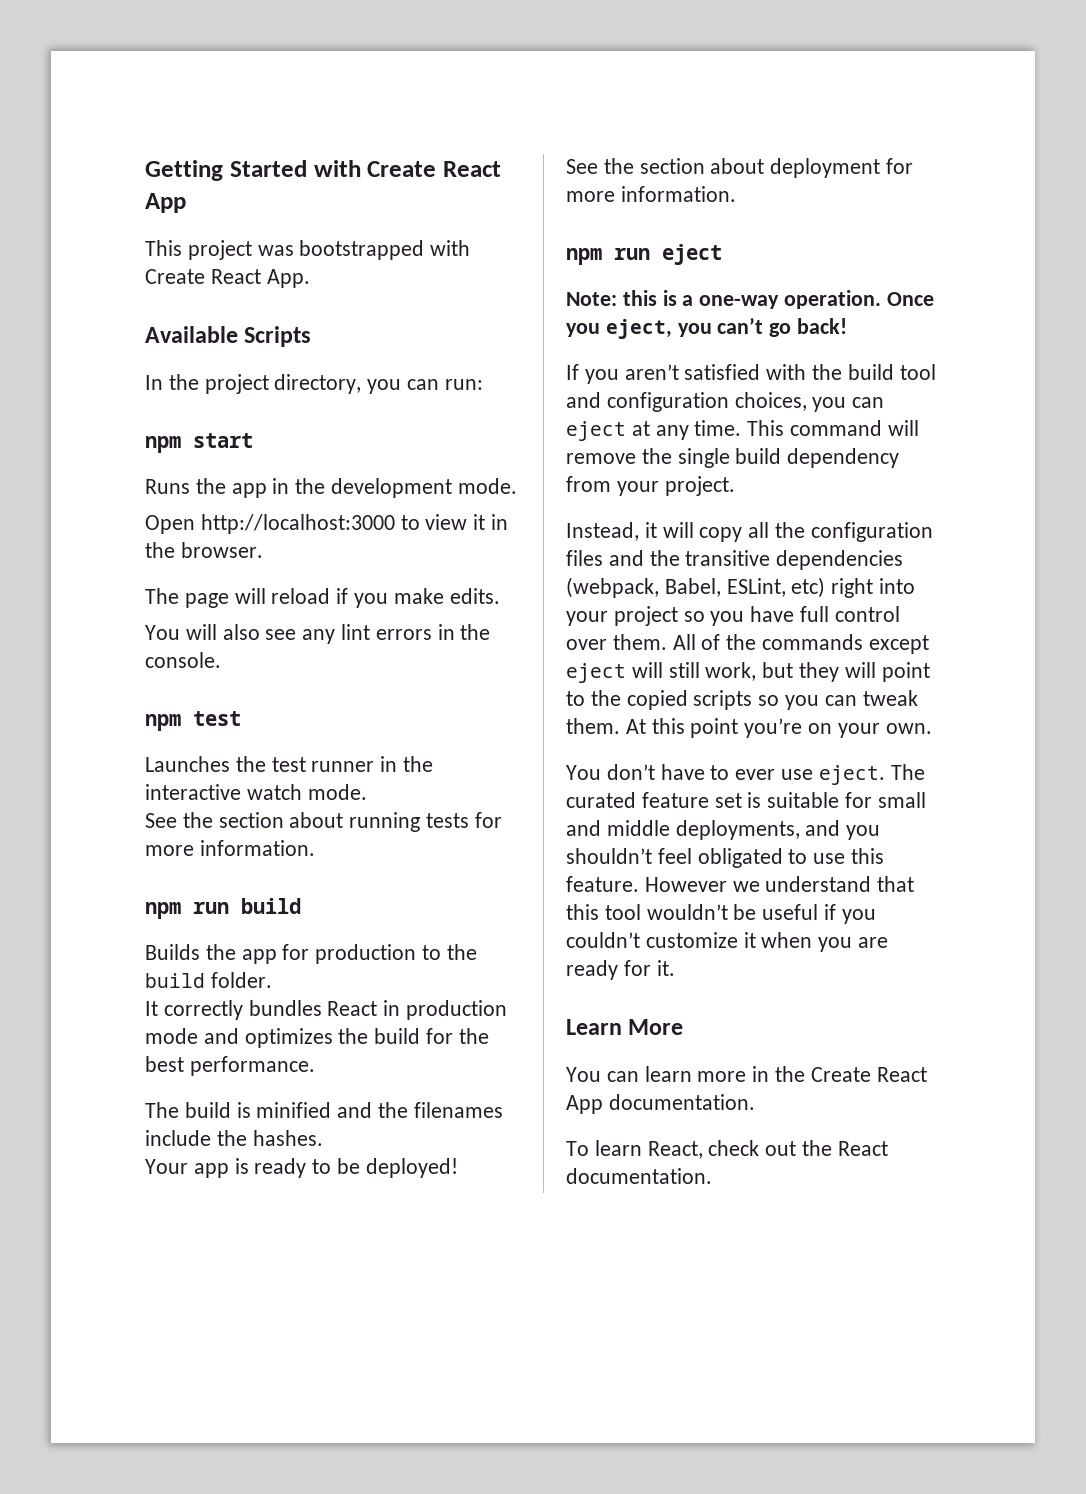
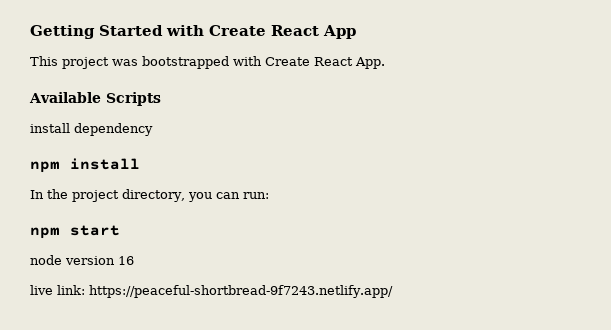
(312, 336) none -> [30,123,153,136] [30,158,140,173] // install dependency // npm install
[145,478,517,498] [145,514,509,534] [145,542,263,558] [145,588,500,608] [145,624,491,644] [145,652,221,668] [145,711,241,731] [145,756,434,772] [145,784,367,800] [145,812,502,832] [145,840,315,856] [145,898,301,919] [145,944,477,964] [145,972,272,988] [145,1000,508,1020] [145,1028,489,1048] [145,1056,315,1076] [145,1102,503,1118] [145,1130,323,1146] [145,1158,458,1178] [566,158,914,178] [566,186,736,202] [566,244,722,265] [566,290,934,309] [566,318,848,339] [566,364,936,384] [566,392,885,412] [566,420,919,441] [566,448,900,468] [566,476,735,496] [566,522,933,542] [566,550,904,570] [566,577,916,598] [566,606,900,626] [566,634,929,654] [566,662,930,683] [566,690,918,710] [566,718,932,738] [566,764,925,785] [566,792,926,808] [566,820,881,840] [566,848,885,868] [566,876,915,892] [566,904,876,924] [566,932,889,952] [566,960,675,980] [566,1019,684,1035] [566,1066,927,1082] [566,1094,755,1114] [566,1140,888,1159] [566,1168,712,1184] Runs the app in the development mode. // Open http://localhost:3000 to view it in the browser. // The page will reload if you make edits. // You will also see any lint errors in the console. // npm test // Launches the test runner in the interactive watch mode. // See the section about running tests for more information. // npm run build // Builds the app for production to the build folder. // It correctly bundles React in production mode and optimizes the build for the best performance. // The build is minified and the filenames include the hashes. // Your app is ready to be deployed! // See the section about deployment for more information. // npm run eject // Note: this is a one-way operation. Once you eject, you can’t go back! // If you aren’t satisfied with the build tool and configuration choices, you can eject at any time. This command will remove the single build dependency from your project. // Instead, it will copy all the configuration files and the transitive dependencies (webpack, Babel, ESLint, etc) right into your project so you have full control over them. All of the commands except eject will still work, but they will point to the copied scripts so you can tweak them. At this point you’re on your own. // You don’t have to ever use eject. The curated feature set is suitable for small and middle deployments, and you shouldn’t feel obligated to use this feature. However we understand that this tool wouldn’t be useful if you couldn’t customize it when you are ready for it. // Learn More // You can learn more in the Create React App documentation. // To learn React, check out the React documentation. -> [30,255,134,265] [30,285,393,298] node version 16 // live link: https://peaceful-shortbread-9f7243.netlify.app/

